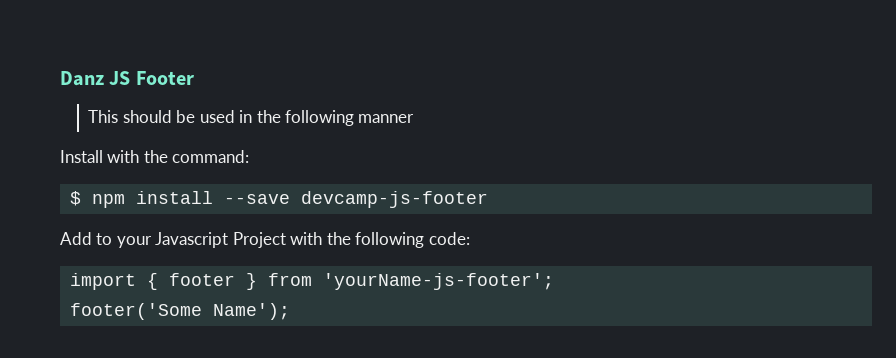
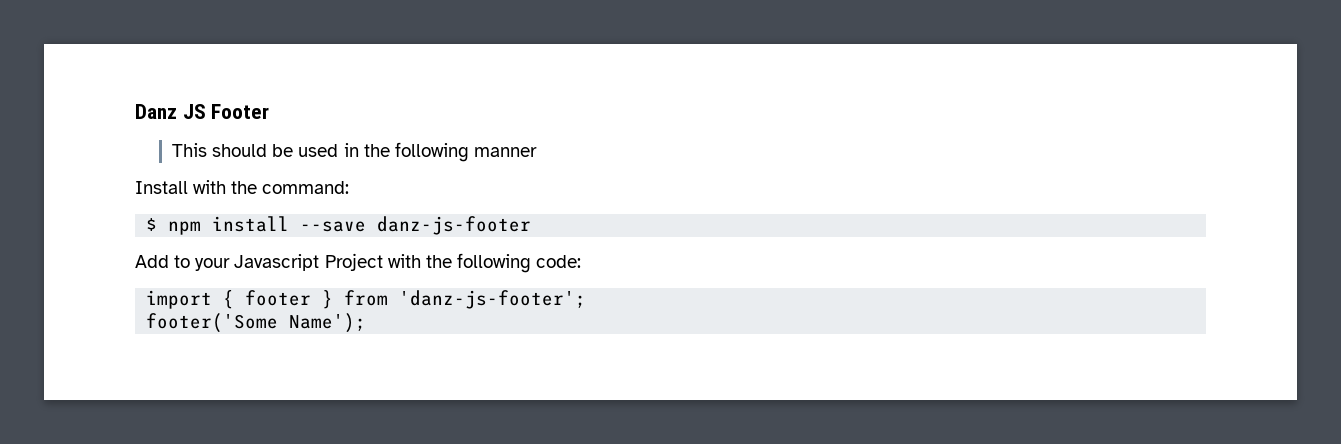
[300,191,488,208] devcamp-js-footer -> [377,216,532,235] danz-js-footer
[322,273,554,290] 'yourName-js-footer'; -> [399,290,587,309] 'danz-js-footer';

